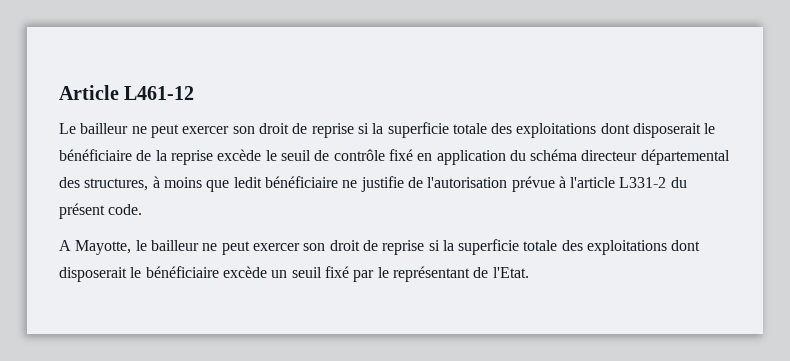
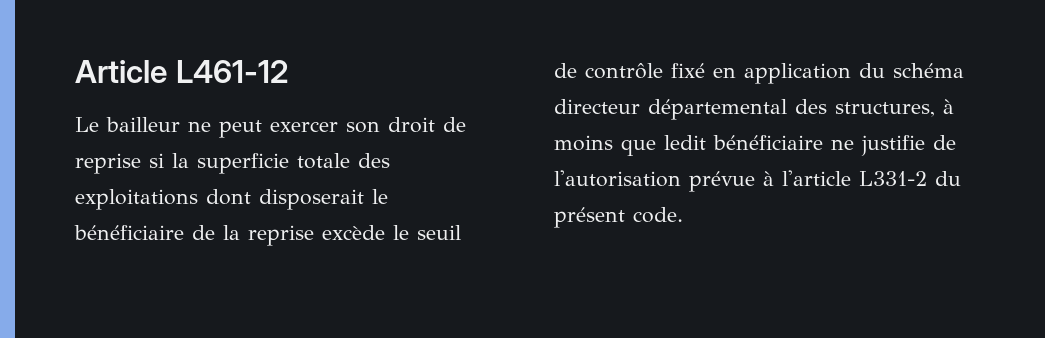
[59,239,701,255] [59,266,529,282] // A Mayotte, le bailleur ne peut exercer son droit de reprise si la superficie totale des exploitations dont disposerait le bénéficiaire excède un seuil fixé par le représentant de l'Etat. -> (683, 215) none

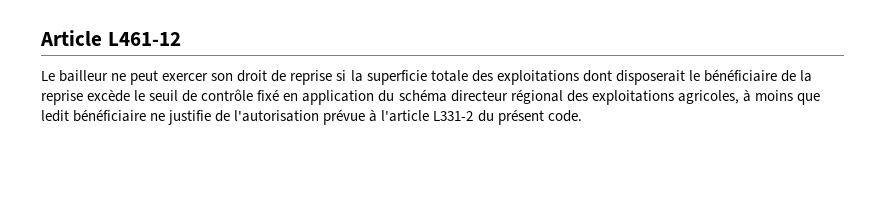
[648,99,935,120] départemental des structures, -> [510,89,739,105] régional des exploitations agricoles,

